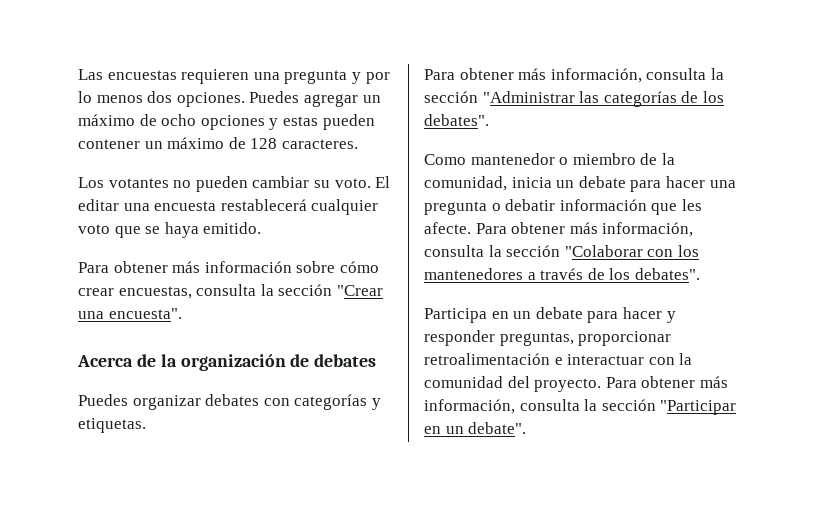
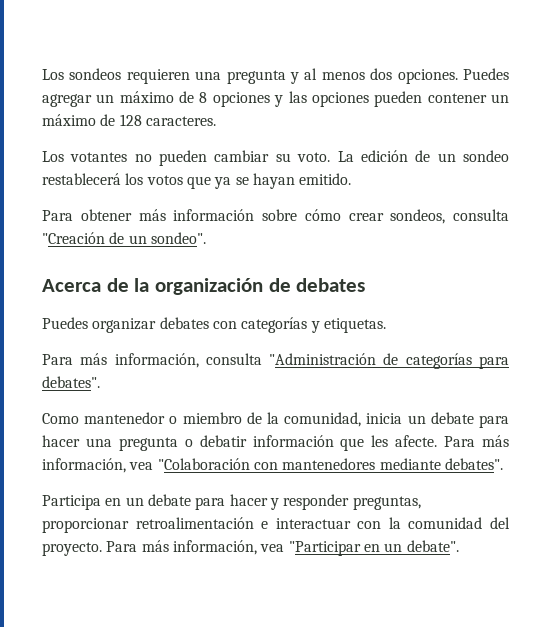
[78,69,177,80] Las encuestas -> [42,68,122,80] Los sondeos
[365,72,390,84] [78,91,92,103] por lo -> [304,68,318,80] al
[161,114,197,126] ocho -> [199,92,208,103] 8
[282,116,318,126] estas -> [288,91,369,107] las opciones
[375,176,391,188] [78,199,379,215] [78,222,199,238] El editar una encuesta restablecerá cualquier voto que se haya -> [337,150,510,162] [42,173,295,189] La edición de un sondeo restablecerá los votos que ya se hayan
[118,284,383,299] [78,308,182,319] encuestas, consulta la sección "Crear una encuesta". -> [390,209,509,224] [42,232,206,244] sondeos, consulta "Creación de un sondeo".
[459,68,724,83] [424,91,724,107] obtener más información, consulta la sección "Administrar las categorías de los -> [80,353,509,369] más información, consulta "Administración de categorías para
[511,222,694,237] [424,245,699,257] [424,268,631,280] obtener más información, consulta la sección "Colaborar con los mantenedores a través de los -> [481,435,509,447] [42,458,441,473] más información, vea "Colaboración con mantenedores mediante
[641,376,728,388] [424,399,656,414] obtener más información, consulta la sección -> [141,540,285,555] más información, vea

